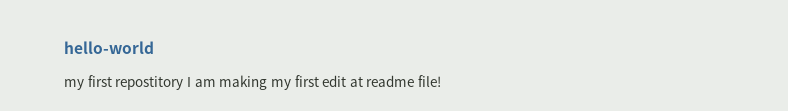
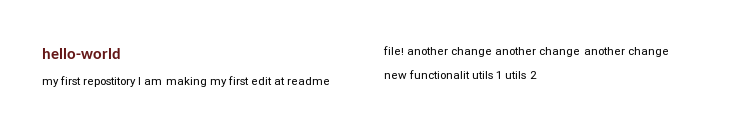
(442, 81) none -> [407,47,669,57] [384,70,537,79] another change another change another change // new functionalit utils 1 utils 2

